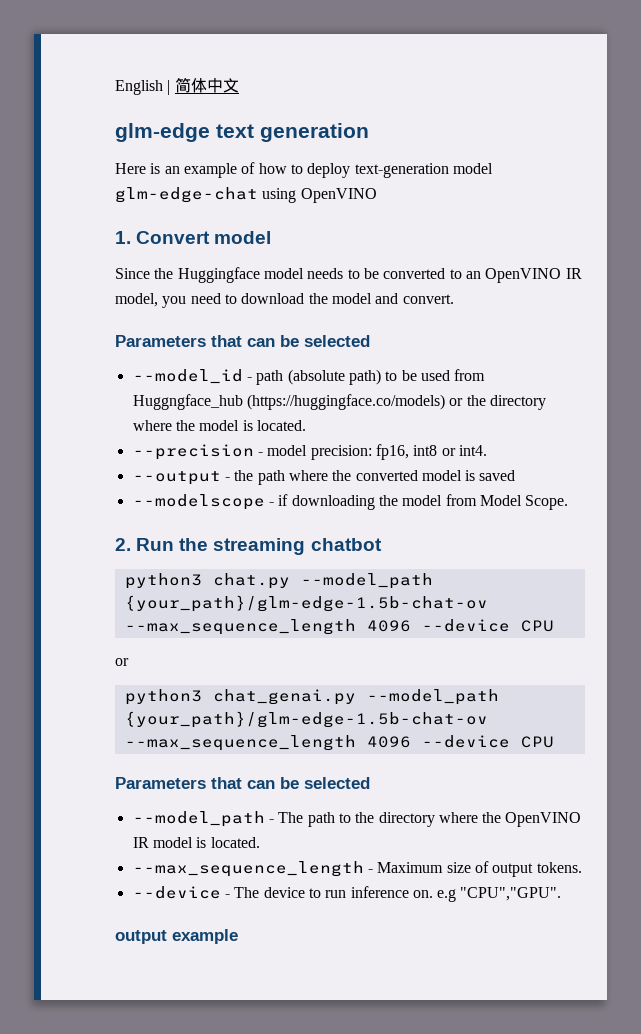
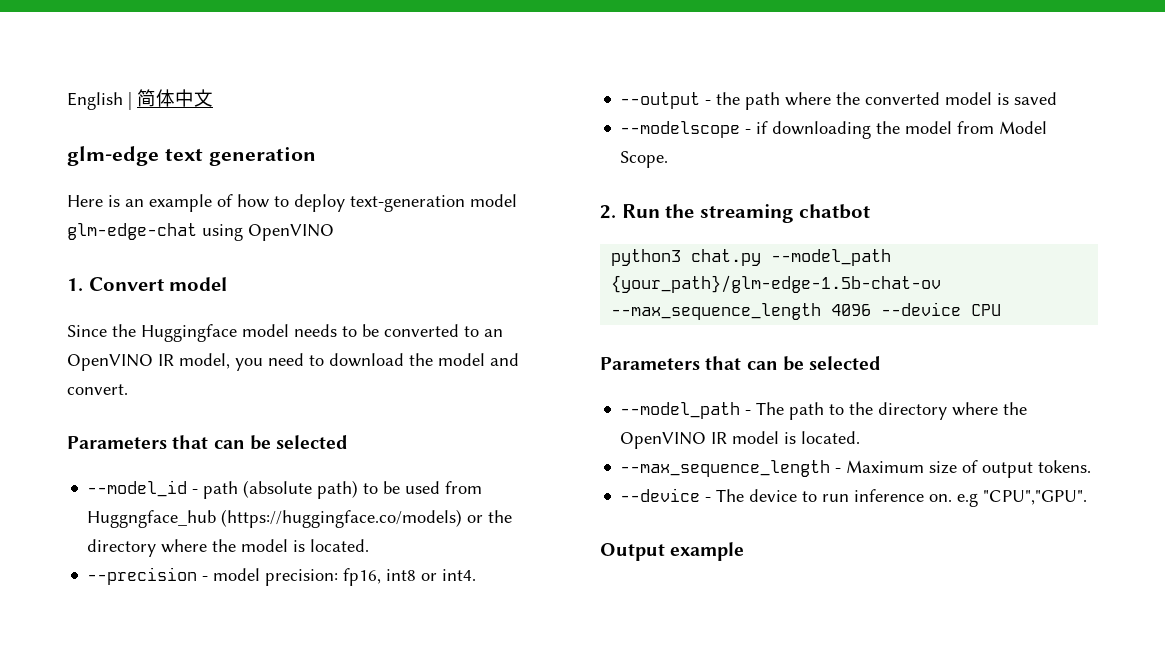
[115,658,129,666] [124,689,499,705] [124,711,488,728] [124,735,554,751] // or // python3 chat_genai.py --model_path {your_path}/glm-edge-1.5b-chat-ov --max_sequence_length 4096 --device CPU -> (1002, 310) none
[115,930,167,944] output -> [600,543,665,561] Output

